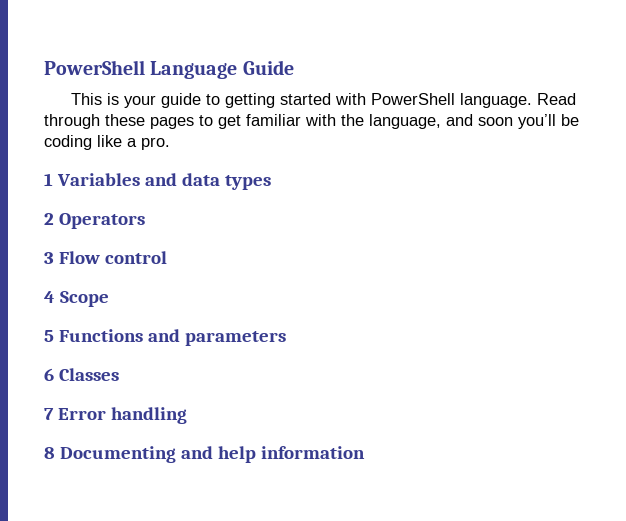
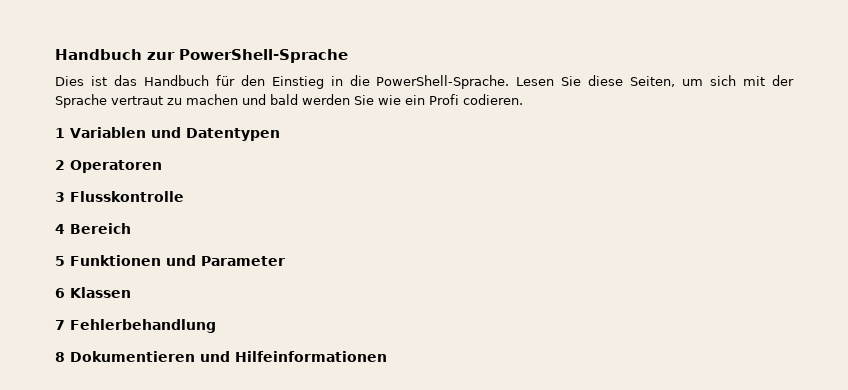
[44,60,294,79] [71,93,577,108] [44,114,579,129] [44,135,170,150] [44,173,271,190] PowerShell Language Guide // This is your guide to getting started with PowerShell language. Read through these pages to get familiar with the language, and soon you’ll be coding like a pro. // 1 Variables and data types -> [55,49,348,63] [55,75,795,89] [55,94,523,108] [55,127,280,141] Handbuch zur PowerShell-Sprache // Dies ist das Handbuch für den Einstieg in die PowerShell-Sprache. Lesen Sie diese Seiten, um sich mit der Sprache vertraut zu machen und bald werden Sie wie ein Profi codieren. // 1 Variablen und Datentypen
[58,213,145,229] Operators -> [70,160,162,173] Operatoren
[58,251,167,264] Flow control -> [70,191,184,202] Flusskontrolle
[59,291,109,307] Scope -> [70,223,131,234] Bereich
[58,329,286,346] Functions and parameters -> [70,255,285,266] Funktionen und Parameter
[58,368,119,381] Classes -> [70,287,131,298] Klassen
[57,407,187,424] Error handling -> [70,319,216,333] Fehlerbehandlung
[59,446,365,463] Documenting and help information -> [70,351,387,362] Dokumentieren und Hilfeinformationen

